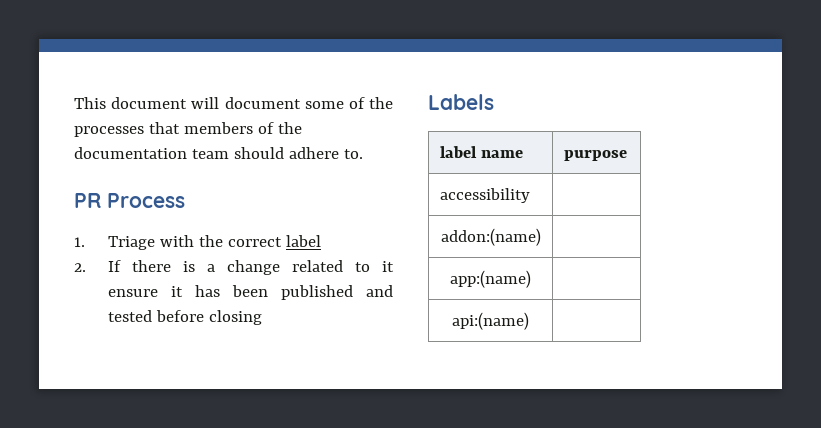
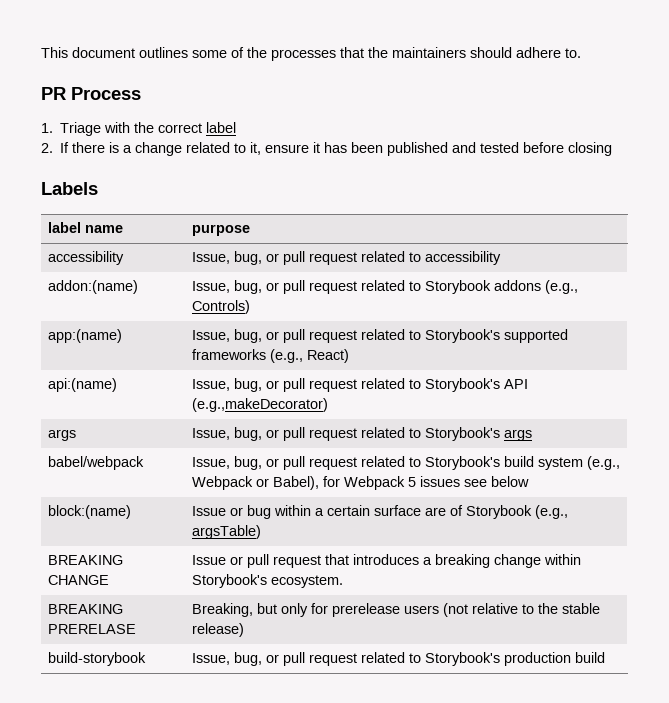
[191,97,301,109] will document -> [139,47,188,58] outlines
[183,122,302,134] [74,147,229,159] members of the documentation team -> [368,47,466,58] the maintainers
[382,261,394,272] it -> [250,142,262,155] it,
[440,228,541,246] [450,270,531,288] [452,312,529,330] // addon:(name) | // app:(name) | // api:(name) | -> [192,251,502,265] [48,280,139,294] [192,280,579,294] [192,300,251,314] [48,329,123,343] [192,329,569,343] [192,349,350,363] [48,378,118,392] [192,378,529,392] [192,398,329,412] [48,429,77,441] [192,427,533,441] [48,456,145,470] [192,456,621,470] [192,476,530,490] [48,505,132,519] [192,505,569,519] [192,525,262,539] [48,555,124,565] [48,575,110,585] [192,554,582,568] [192,574,344,588] [48,604,124,614] [48,624,137,634] [192,603,601,617] [192,623,245,637] [48,652,147,666] [192,652,606,666] Issue, bug, or pull request related to accessibility // addon:(name) | Issue, bug, or pull request related to Storybook addons (e.g., Controls) // app:(name) | Issue, bug, or pull request related to Storybook's supported frameworks (e.g., React) // api:(name) | Issue, bug, or pull request related to Storybook's API (e.g.,makeDecorator) // args | Issue, bug, or pull request related to Storybook's args // babel/webpack | Issue, bug, or pull request related to Storybook's build system (e.g., Webpack or Babel), for Webpack 5 issues see below // block:(name) | Issue or bug within a certain surface are of Storybook (e.g., argsTable) // BREAKING CHANGE | Issue or pull request that introduces a breaking change within Storybook's ecosystem. // BREAKING PRERELASE | Breaking, but only for prerelease users (not relative to the stable release) // build-storybook | Issue, bug, or pull request related to Storybook's production build

